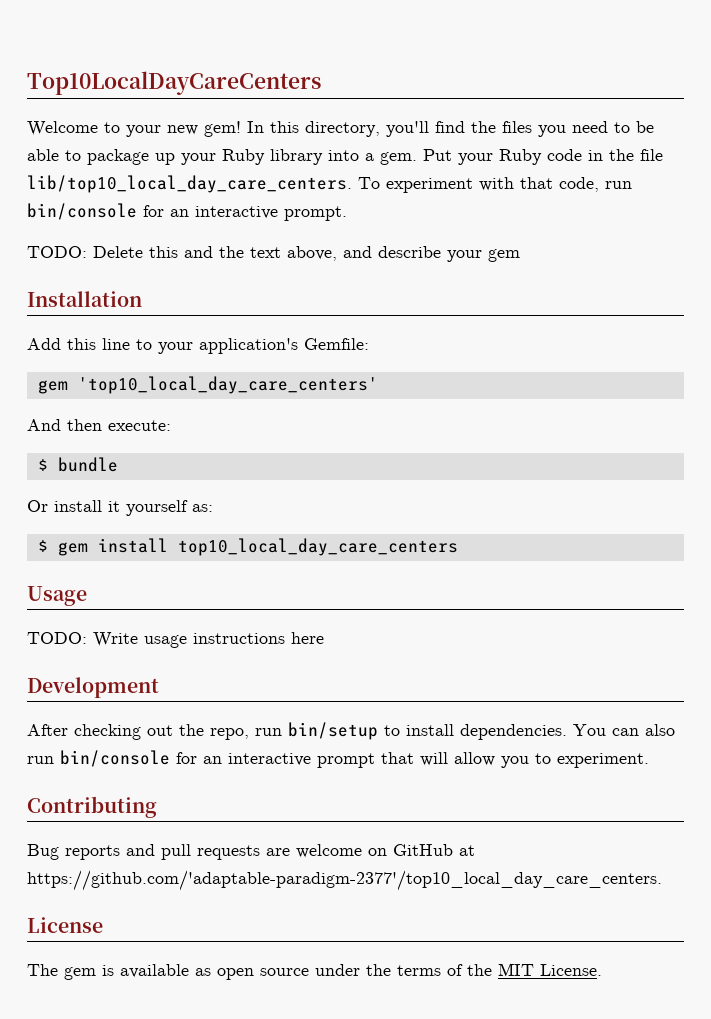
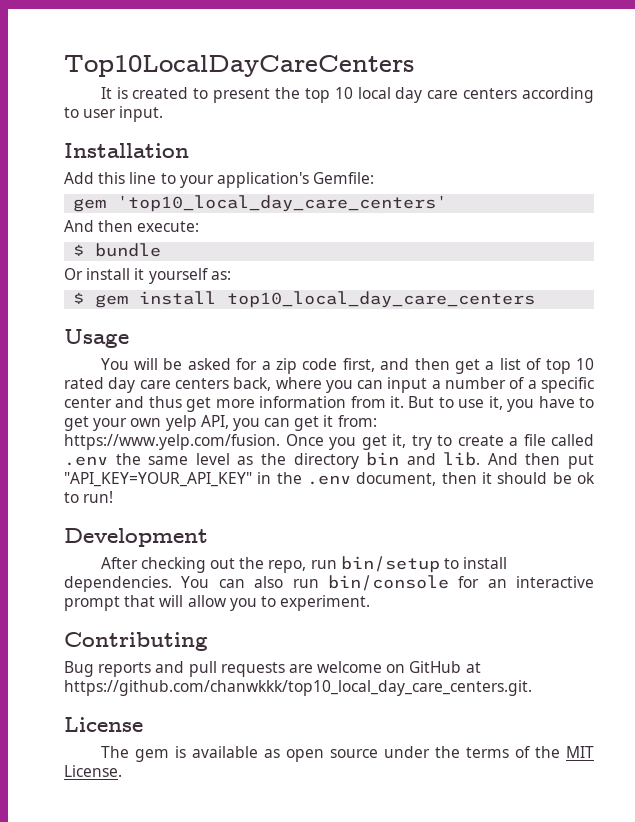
[27,121,654,137] [27,149,663,165] [27,175,632,193] [27,203,347,221] [27,246,520,262] Welcome to your new gem! In this directory, you'll find the files you need to be able to package up your Ruby library into a gem. Put your Ruby code in the file lib/top10_local_day_care_centers. To experiment with that code, run bin/console for an interactive prompt. // TODO: Delete this and the text above, and describe your gem -> [100,87,594,103] [64,106,164,122] It is created to present the top 10 local day care centers according to user input.
[27,632,324,648] TODO: Write usage instructions here -> [100,358,594,374] [64,377,595,393] [64,396,595,412] [64,415,377,431] [64,434,594,450] [64,452,594,469] [64,472,595,487] [64,491,114,503] You will be asked for a zip code first, and then get a list of top 10 rated day care centers back, where you can input a number of a specific center and thus get more information from it. But to use it, you have to get your own yelp API, you can get it from: https://www.yelp.com/fusion. Once you get it, try to create a file called .env the same level as the directory bin and lib. And then put "API_KEY=YOUR_API_KEY" in the .env document, then it should be ok to run!
[27,870,662,891] https://github.com/'adaptable-paradigm-2377'/top10_local_day_care_centers. -> [64,680,532,696] https://github.com/chanwkkk/top10_local_day_care_centers.git.

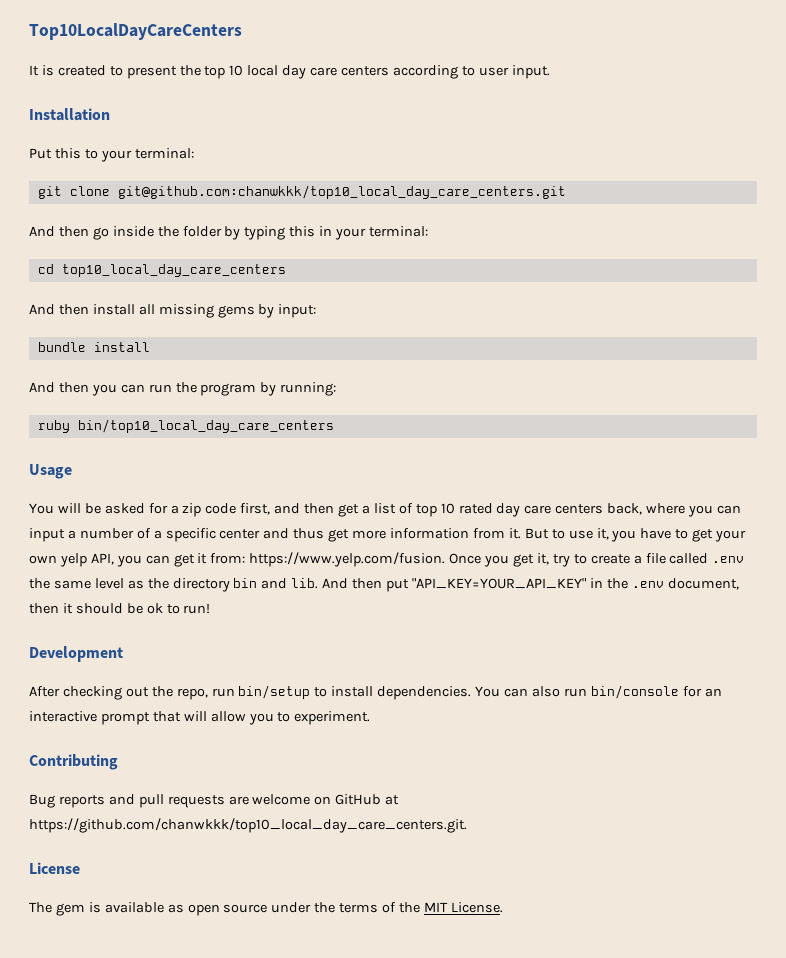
[64,172,375,188] [73,195,448,212] [64,220,200,232] [73,243,162,257] [64,268,231,284] [73,291,536,308] Add this line to your application's Gemfile: // gem 'top10_local_day_care_centers' // And then execute: // $ bundle // Or install it yourself as: // $ gem install top10_local_day_care_centers -> [29,148,194,162] [37,185,566,199] [29,226,429,240] [37,264,286,277] [29,304,317,318] [37,342,150,352] [29,382,337,396] [37,419,334,433] Put this to your terminal: // git clone git@github.com:chanwkkk/top10_local_day_care_centers.git // And then go inside the folder by typing this in your terminal: // cd top10_local_day_care_centers // And then install all missing gems by input: // bundle install // And then you can run the program by running: // ruby bin/top10_local_day_care_centers

